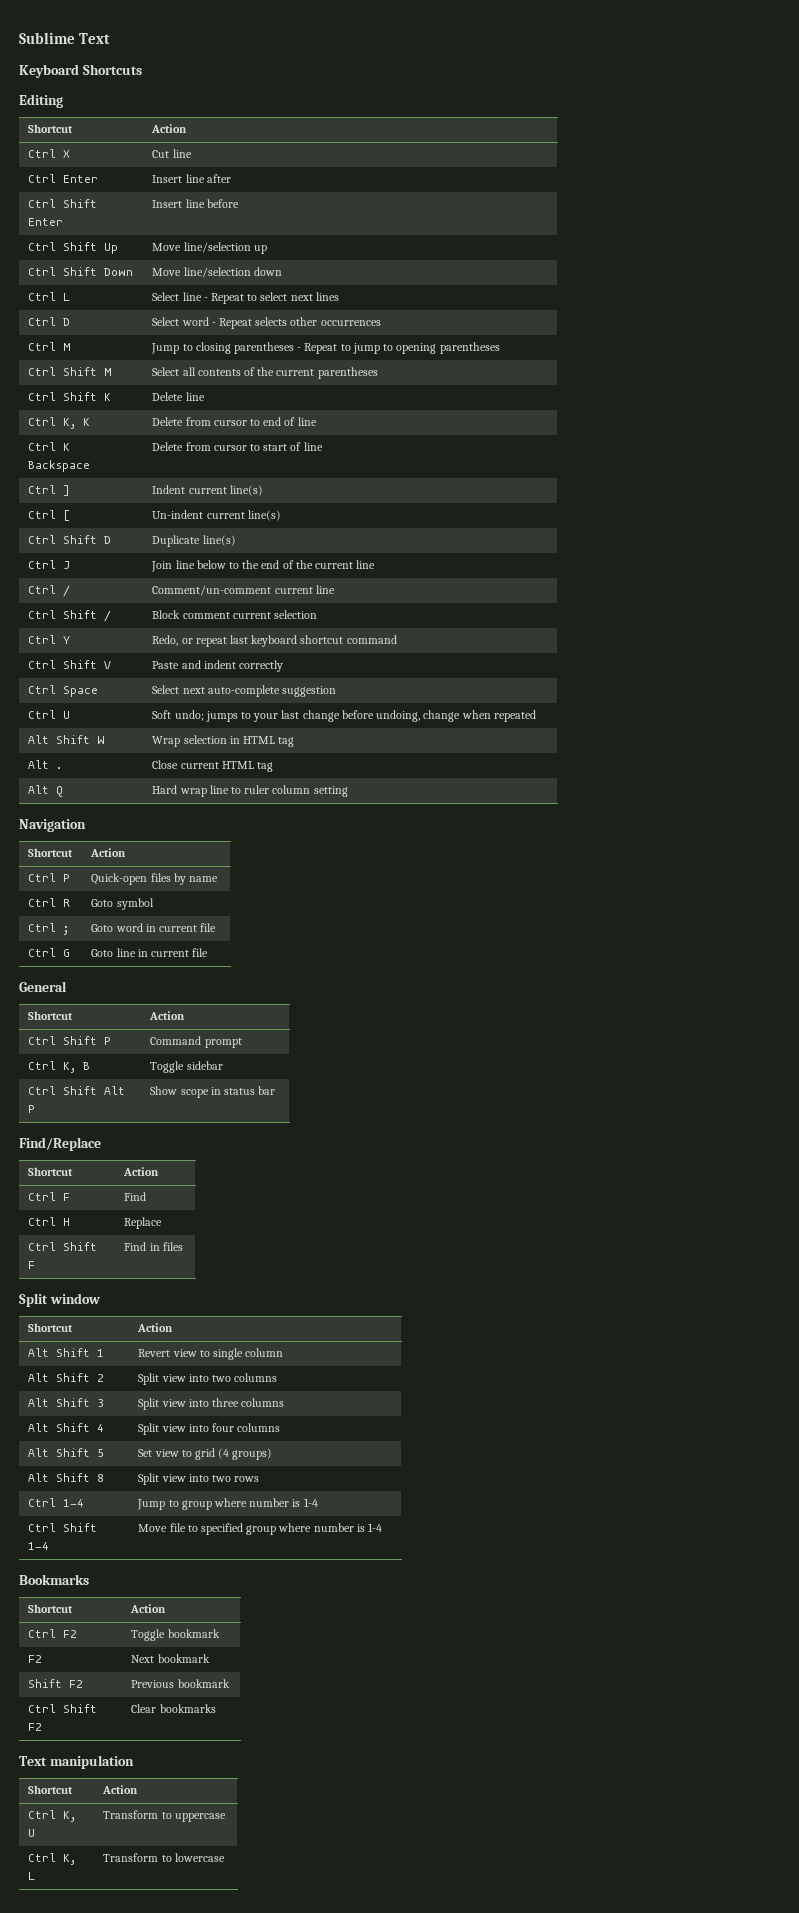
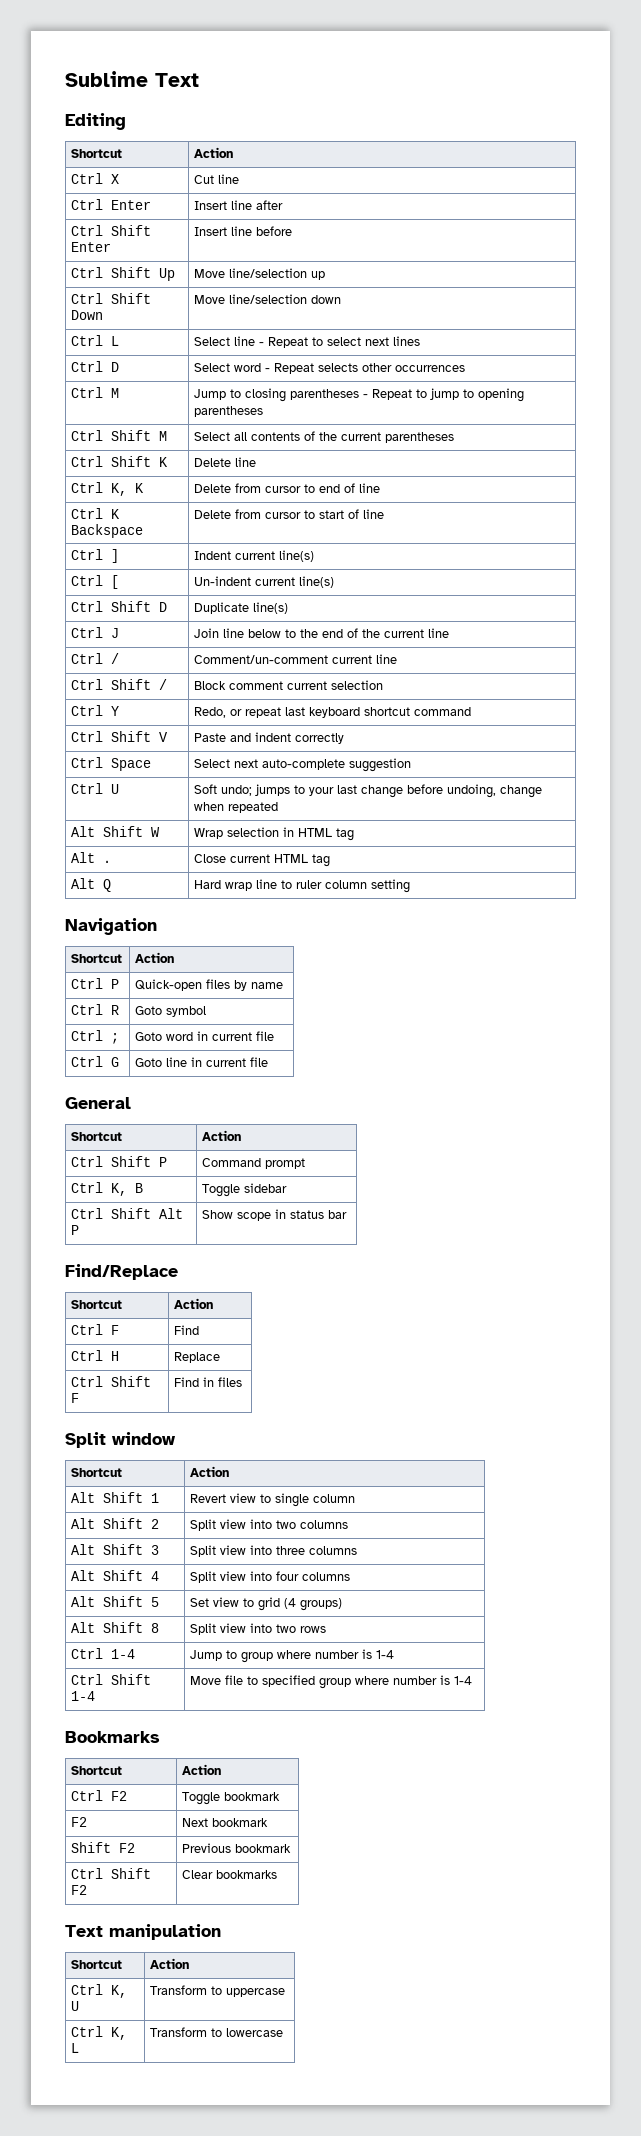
[19,64,142,78] // Keyboard Shortcuts -> (199, 80) none

